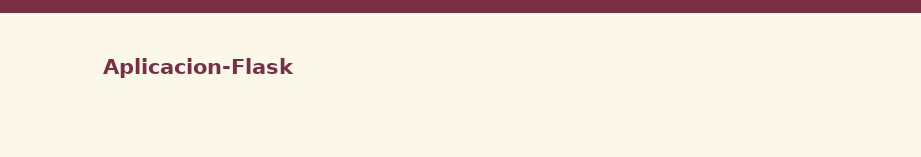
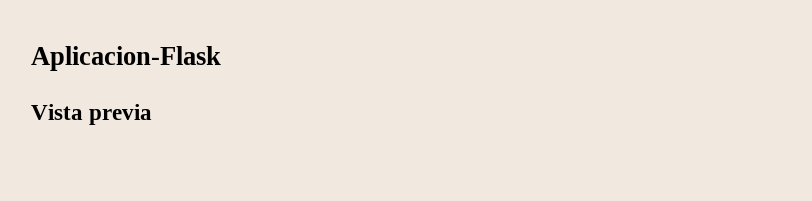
(294, 68) none -> [31,104,153,125] // Vista previa

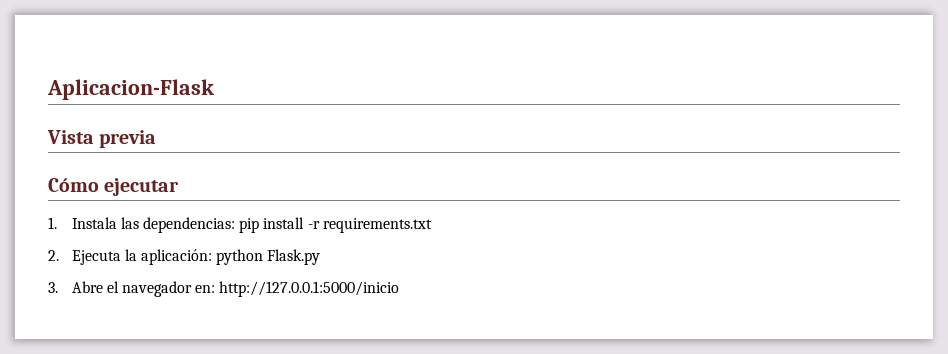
(153, 114) none -> [48,178,180,196] [48,217,432,233] [48,249,321,265] [48,281,400,297] // Cómo ejecutar // 1. Instala las dependencias: pip install -r requirements.txt // 2. Ejecuta la aplicación: python Flask.py // 3. Abre el navegador en: http://127.0.0.1:5000/inicio

